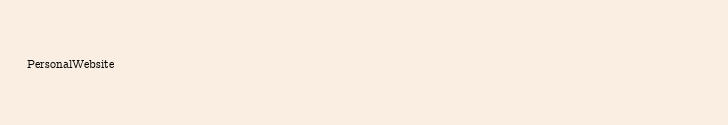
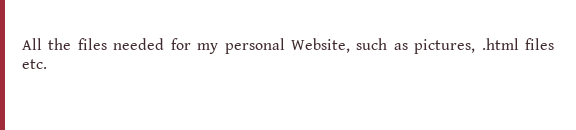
[27,60,114,68] PersonalWebsite -> [22,38,555,54] [22,59,47,69] All the files needed for my personal Website, such as pictures, .html files etc.

